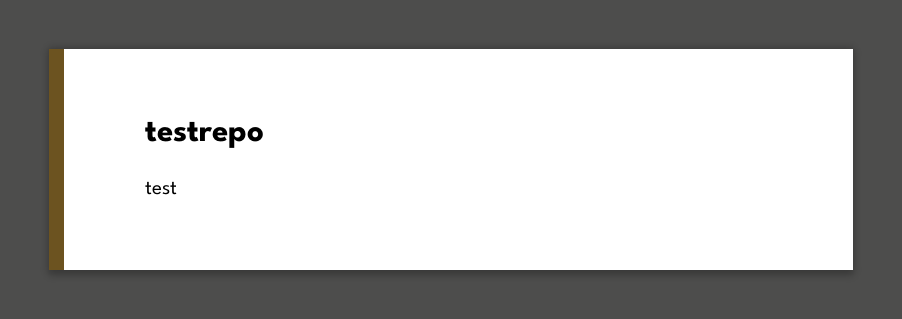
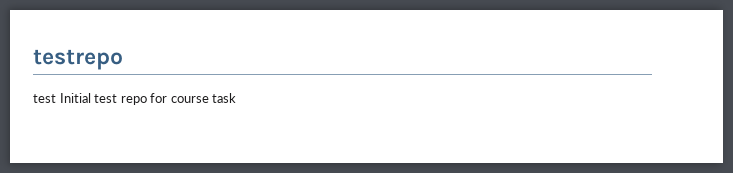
(177, 188) none -> [59,93,237,105] Initial test repo for course task

